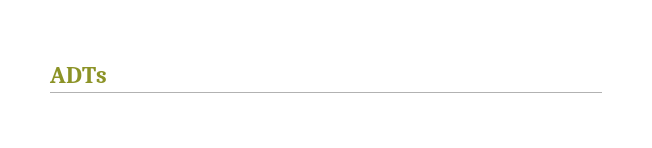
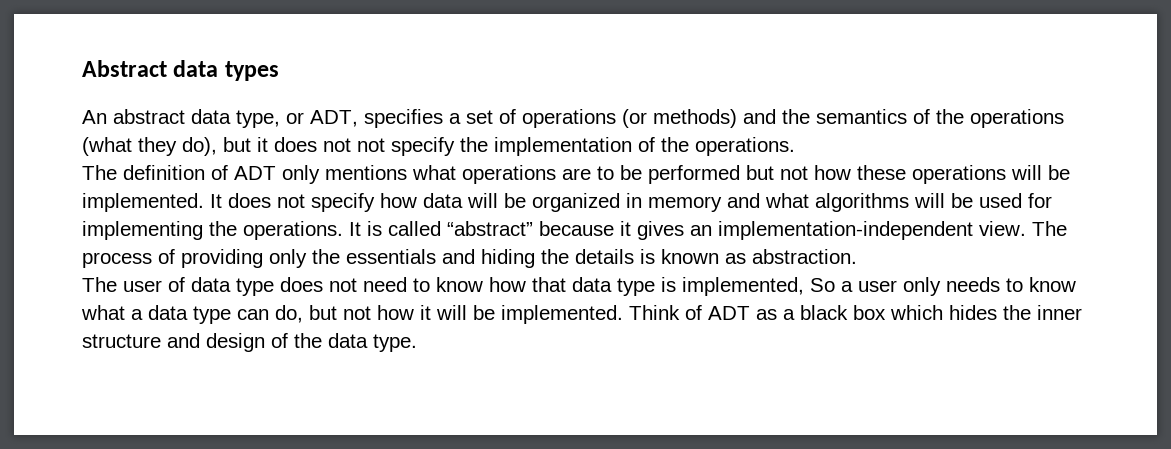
[49,67,107,83] ADTs -> [82,60,279,81] [82,109,1064,128] [82,137,795,156] [82,165,1070,184] [82,193,1052,212] [82,221,1067,240] [82,249,857,268] [82,277,1076,296] [81,305,1082,324] [82,333,417,352] Abstract data types // An abstract data type, or ADT, specifies a set of operations (or methods) and the semantics of the operations (what they do), but it does not not specify the implementation of the operations. // The definition of ADT only mentions what operations are to be performed but not how these operations will be implemented. It does not specify how data will be organized in memory and what algorithms will be used for implementing the operations. It is called “abstract” because it gives an implementation-independent view. The process of providing only the essentials and hiding the details is known as abstraction. // The user of data type does not need to know how that data type is implemented, So a user only needs to know what a data type can do, but not how it will be implemented. Think of ADT as a black box which hides the inner structure and design of the data type.

